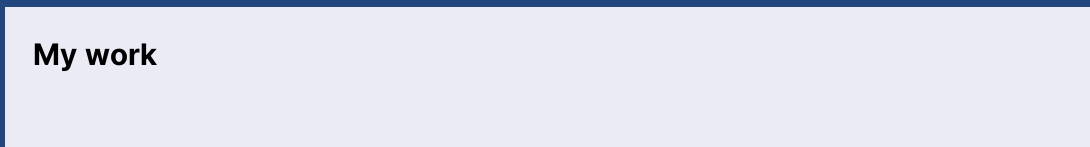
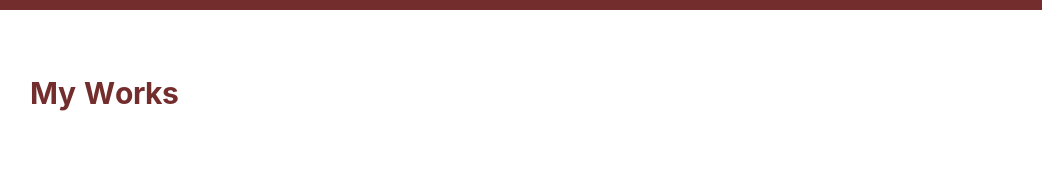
[85,43,158,66] work -> [84,82,180,104] Works

